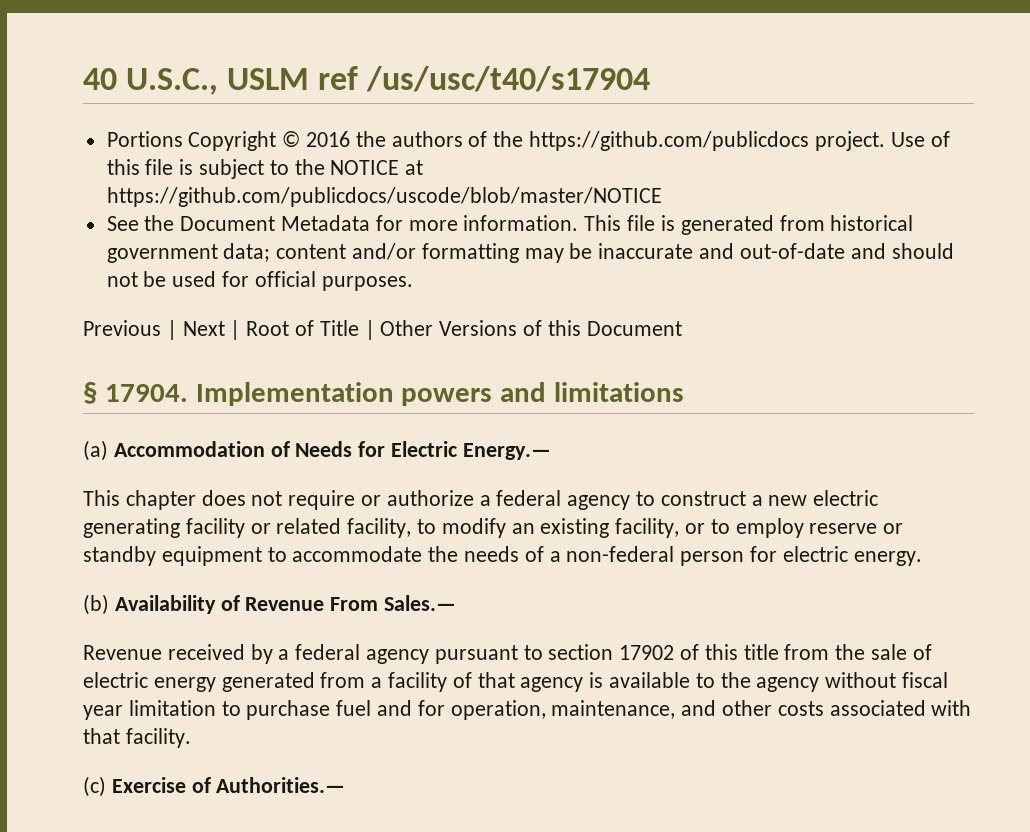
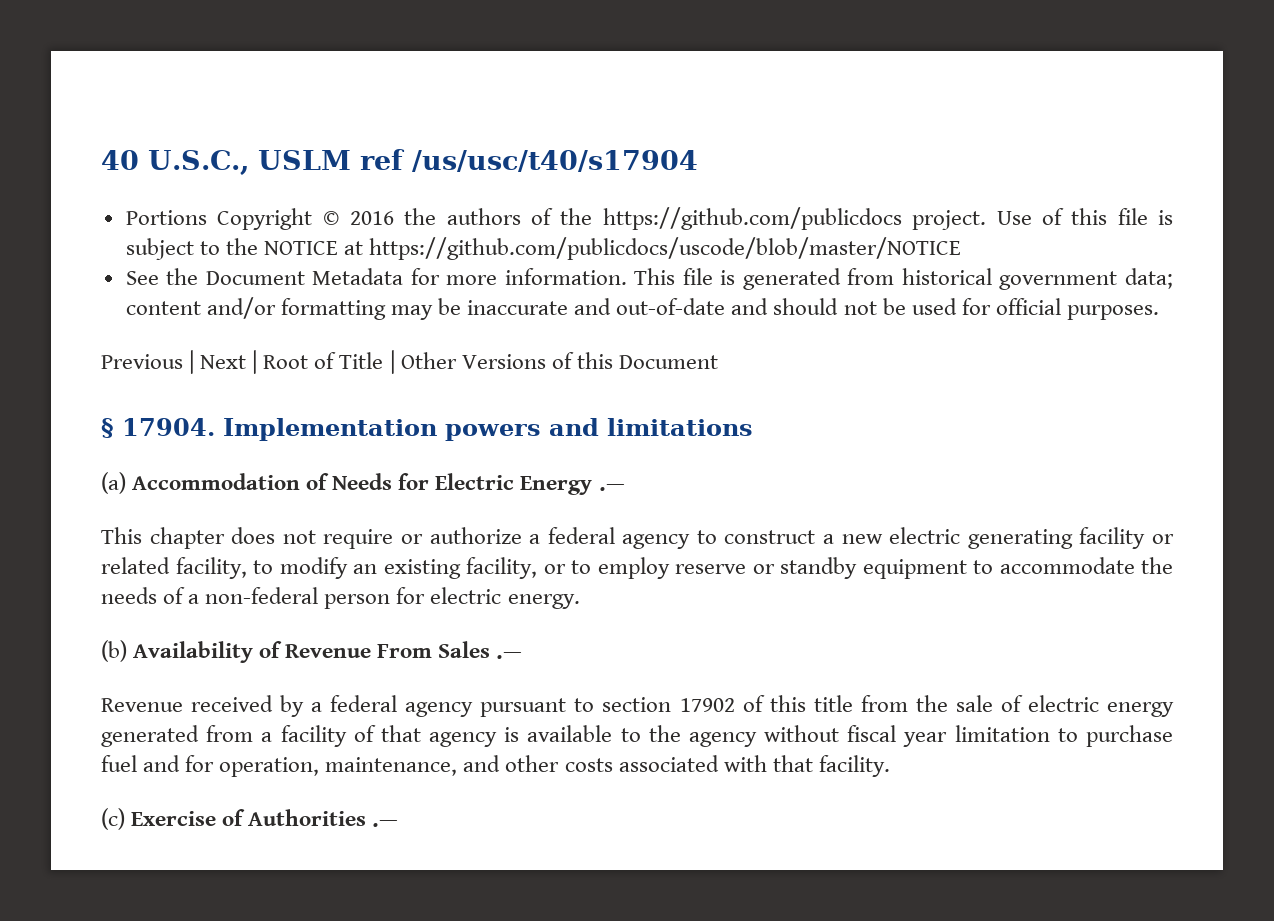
[462,443,551,460] Energy.— -> [520,476,625,495] Energy .—
[384,595,457,611] Sales.— -> [438,641,523,659] Sales .—
[216,777,346,793] Authorities.— -> [248,809,399,827] Authorities .—

